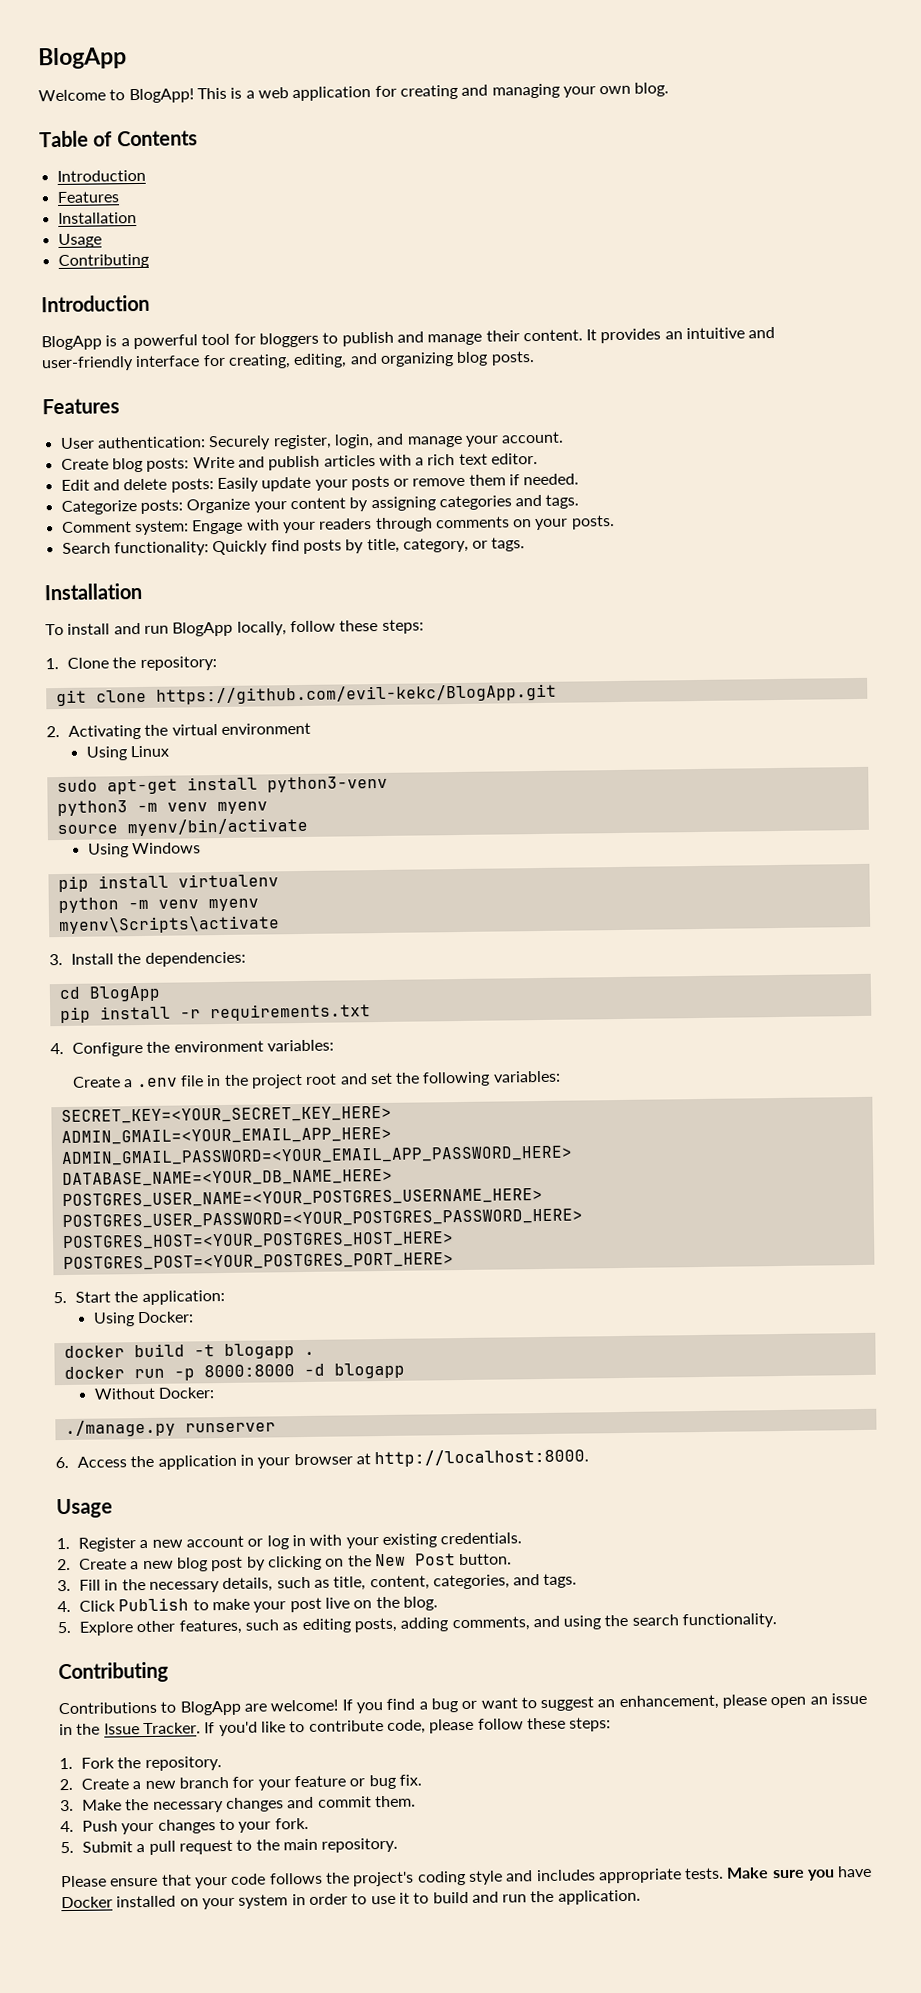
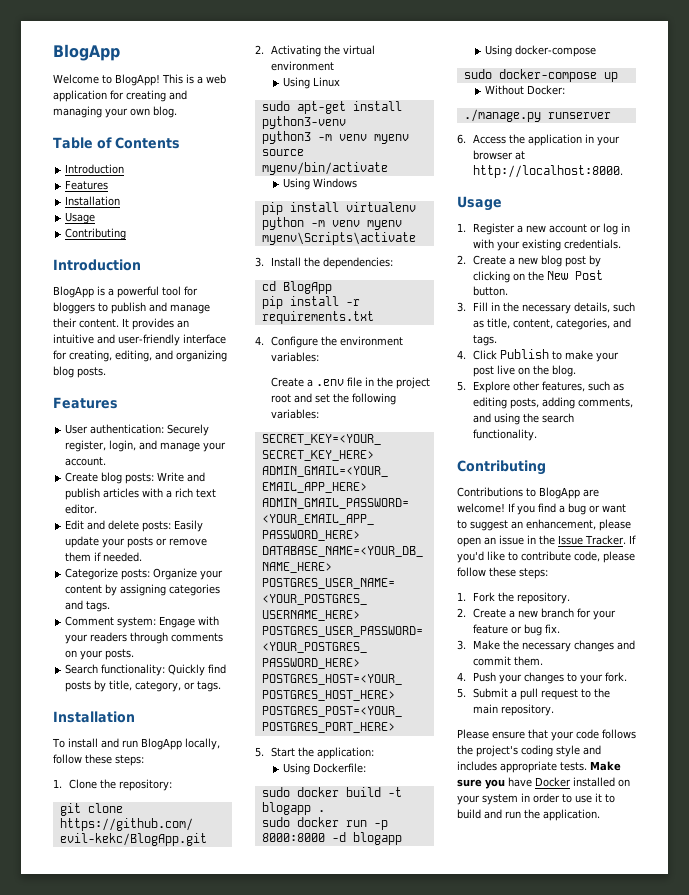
[136,1311,194,1324] Docker: // -> [312,763,366,773] [261,787,290,797] Dockerfile: // sudo
(315, 1353) none -> [261,817,290,827] sudo
(405, 1370) none -> [484,45,596,57] [463,69,618,82] // Using docker-compose // sudo docker-compose up

